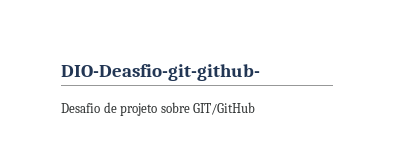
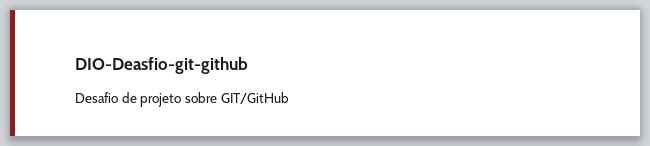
[61,64,260,81] DIO-Deasfio-git-github- -> [75,57,248,74] DIO-Deasfio-git-github

